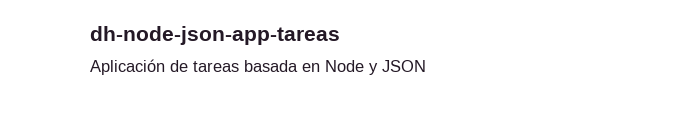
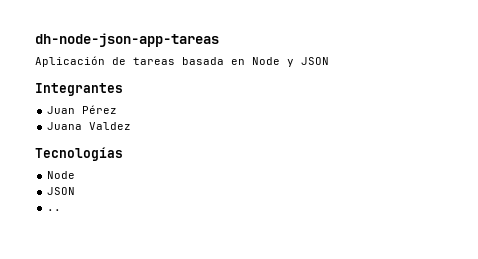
(426, 66) none -> [35,83,123,96] [47,105,118,114] [47,122,132,130] [35,147,123,161] [47,171,76,179] [47,187,76,195] [47,209,62,211] // Integrantes // Juan Pérez // Juana Valdez // Tecnologías // Node // JSON // ..

